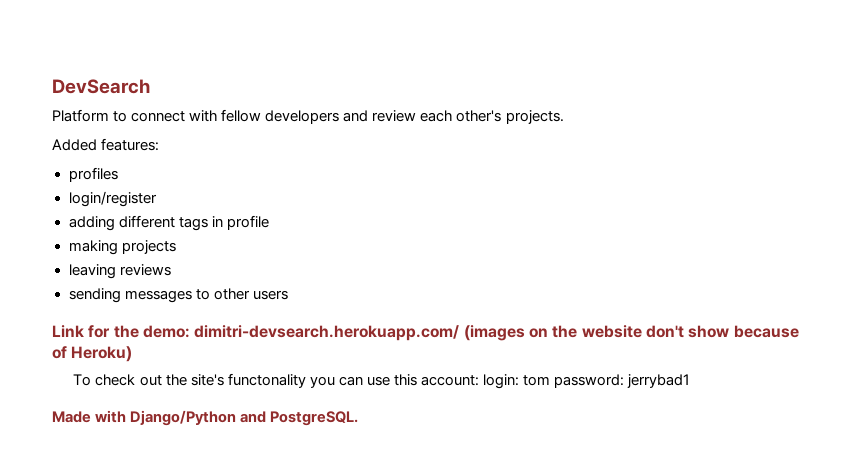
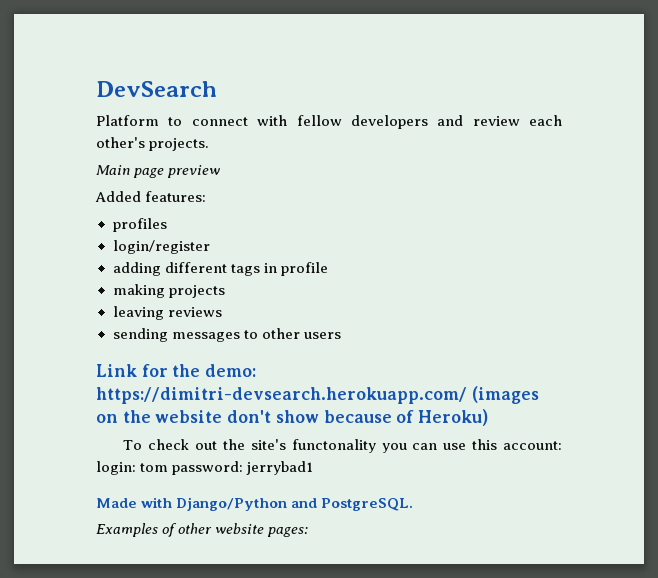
(564, 117) none -> [96,165,221,178] // Main page preview
[194,325,460,341] dimitri-devsearch.herokuapp.com/ -> [96,387,467,404] https://dimitri-devsearch.herokuapp.com/
(359, 418) none -> [96,523,309,537] // Examples of other website pages:

